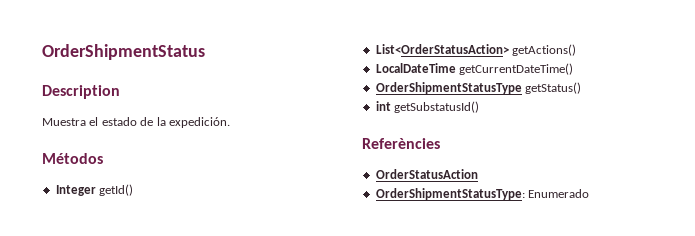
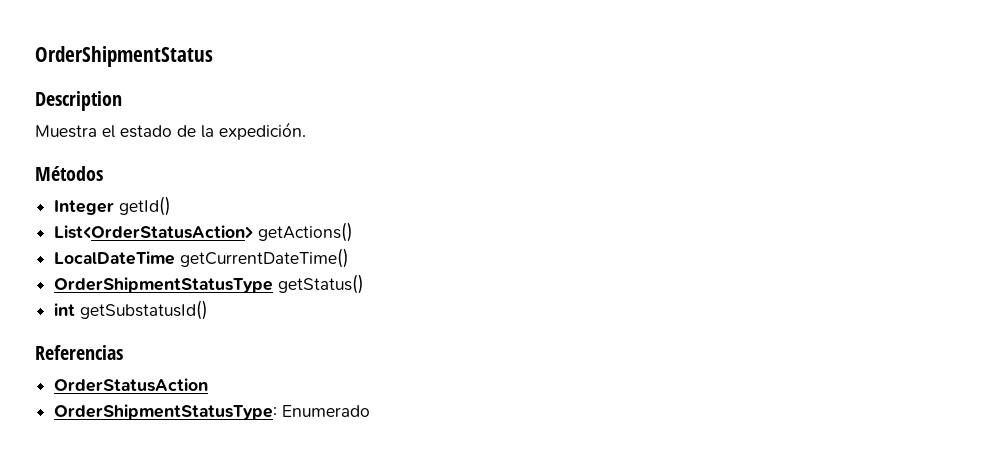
[362,138,440,149] Referències -> [35,345,123,360] Referencias

